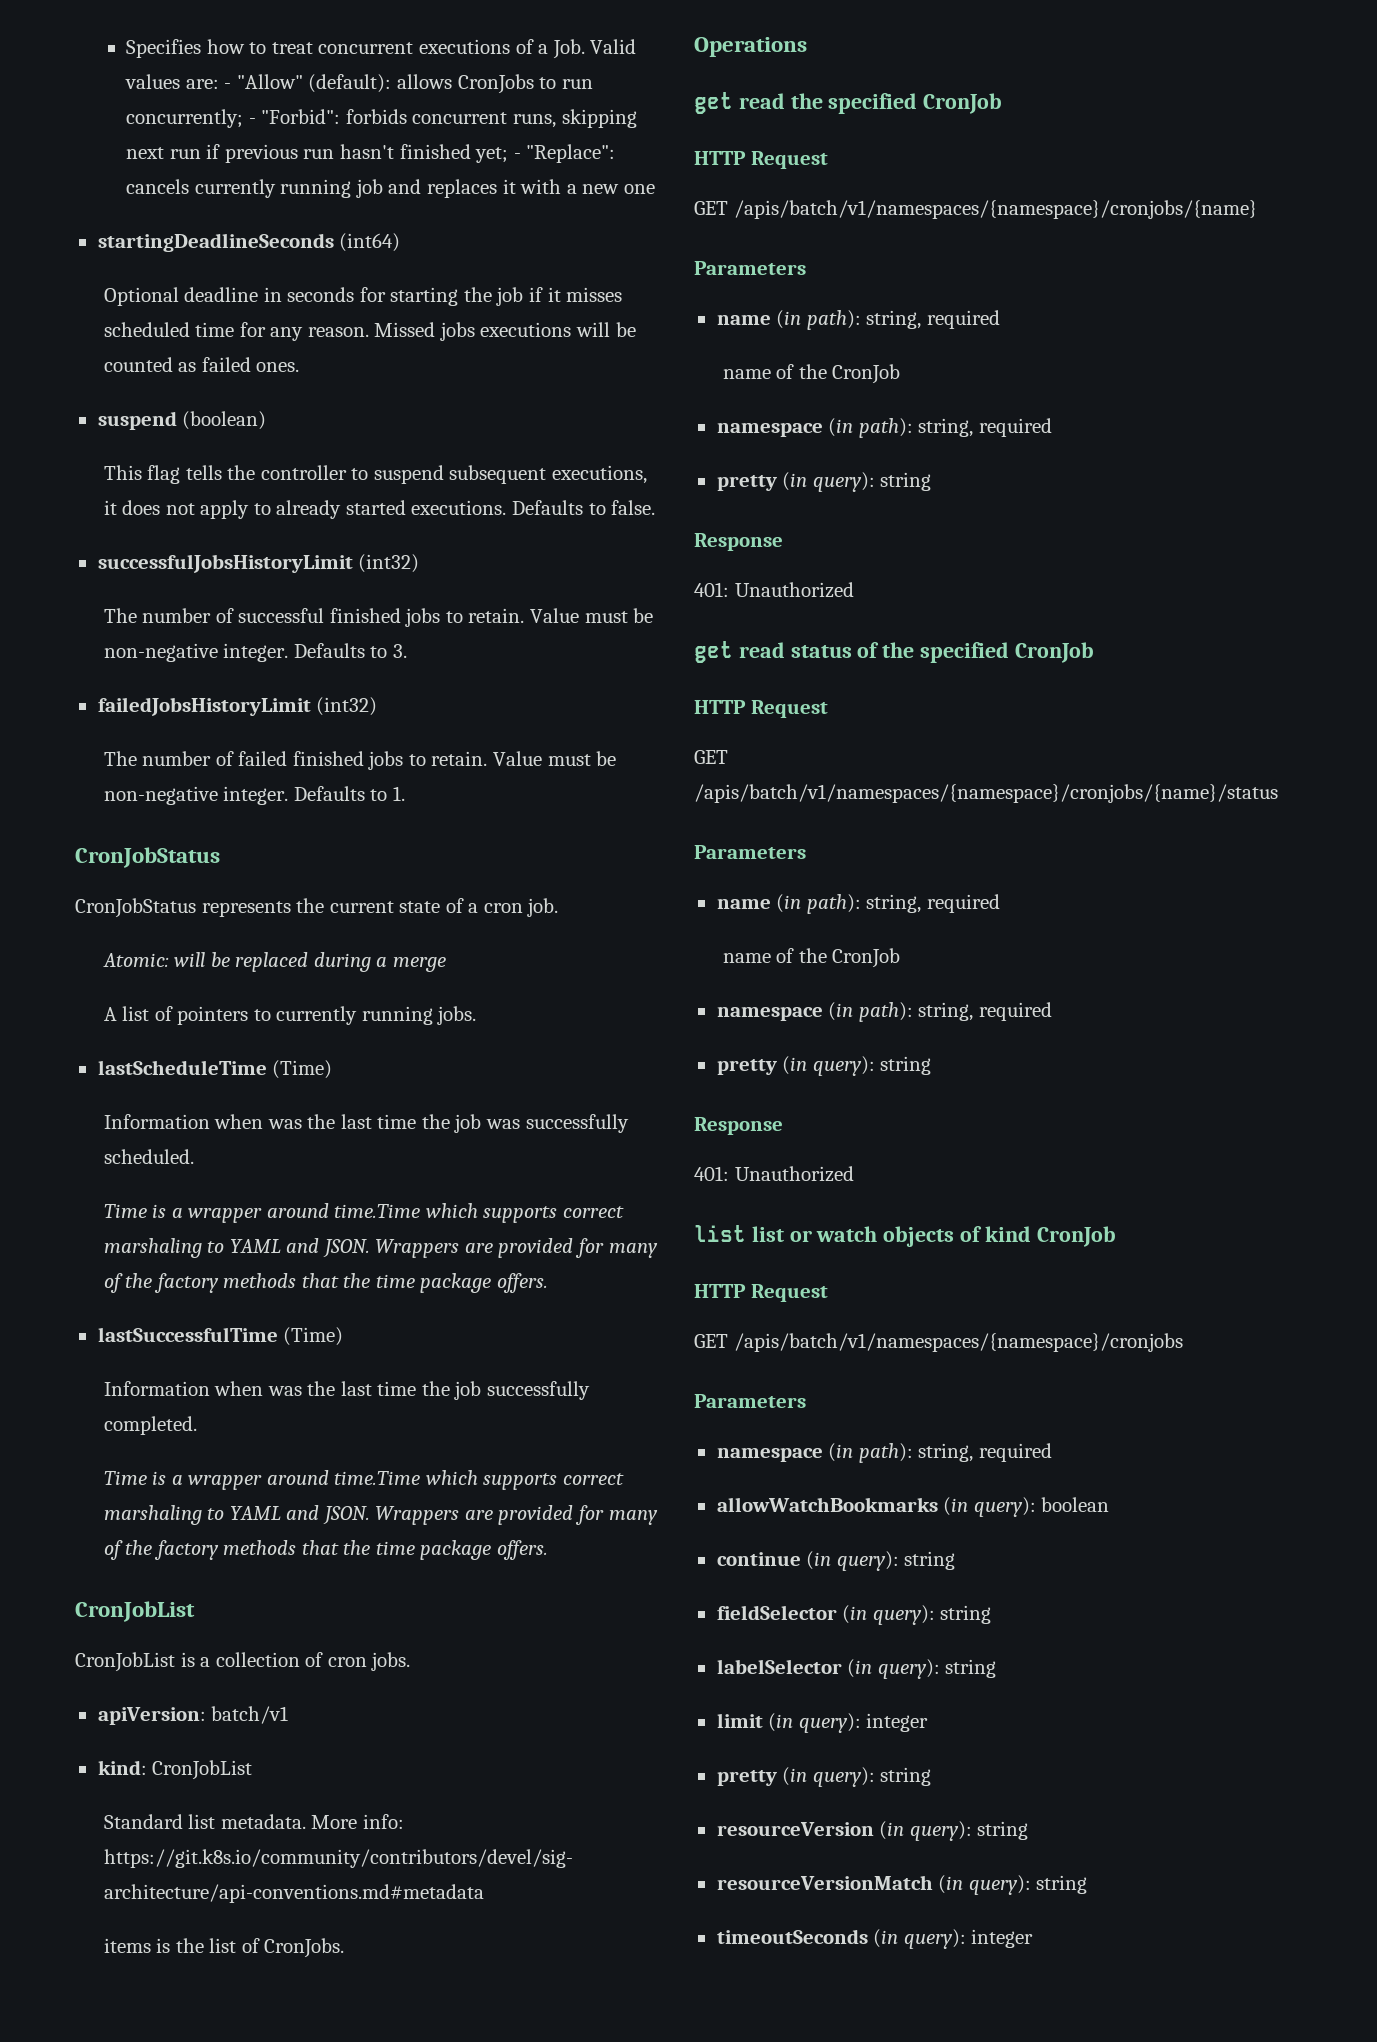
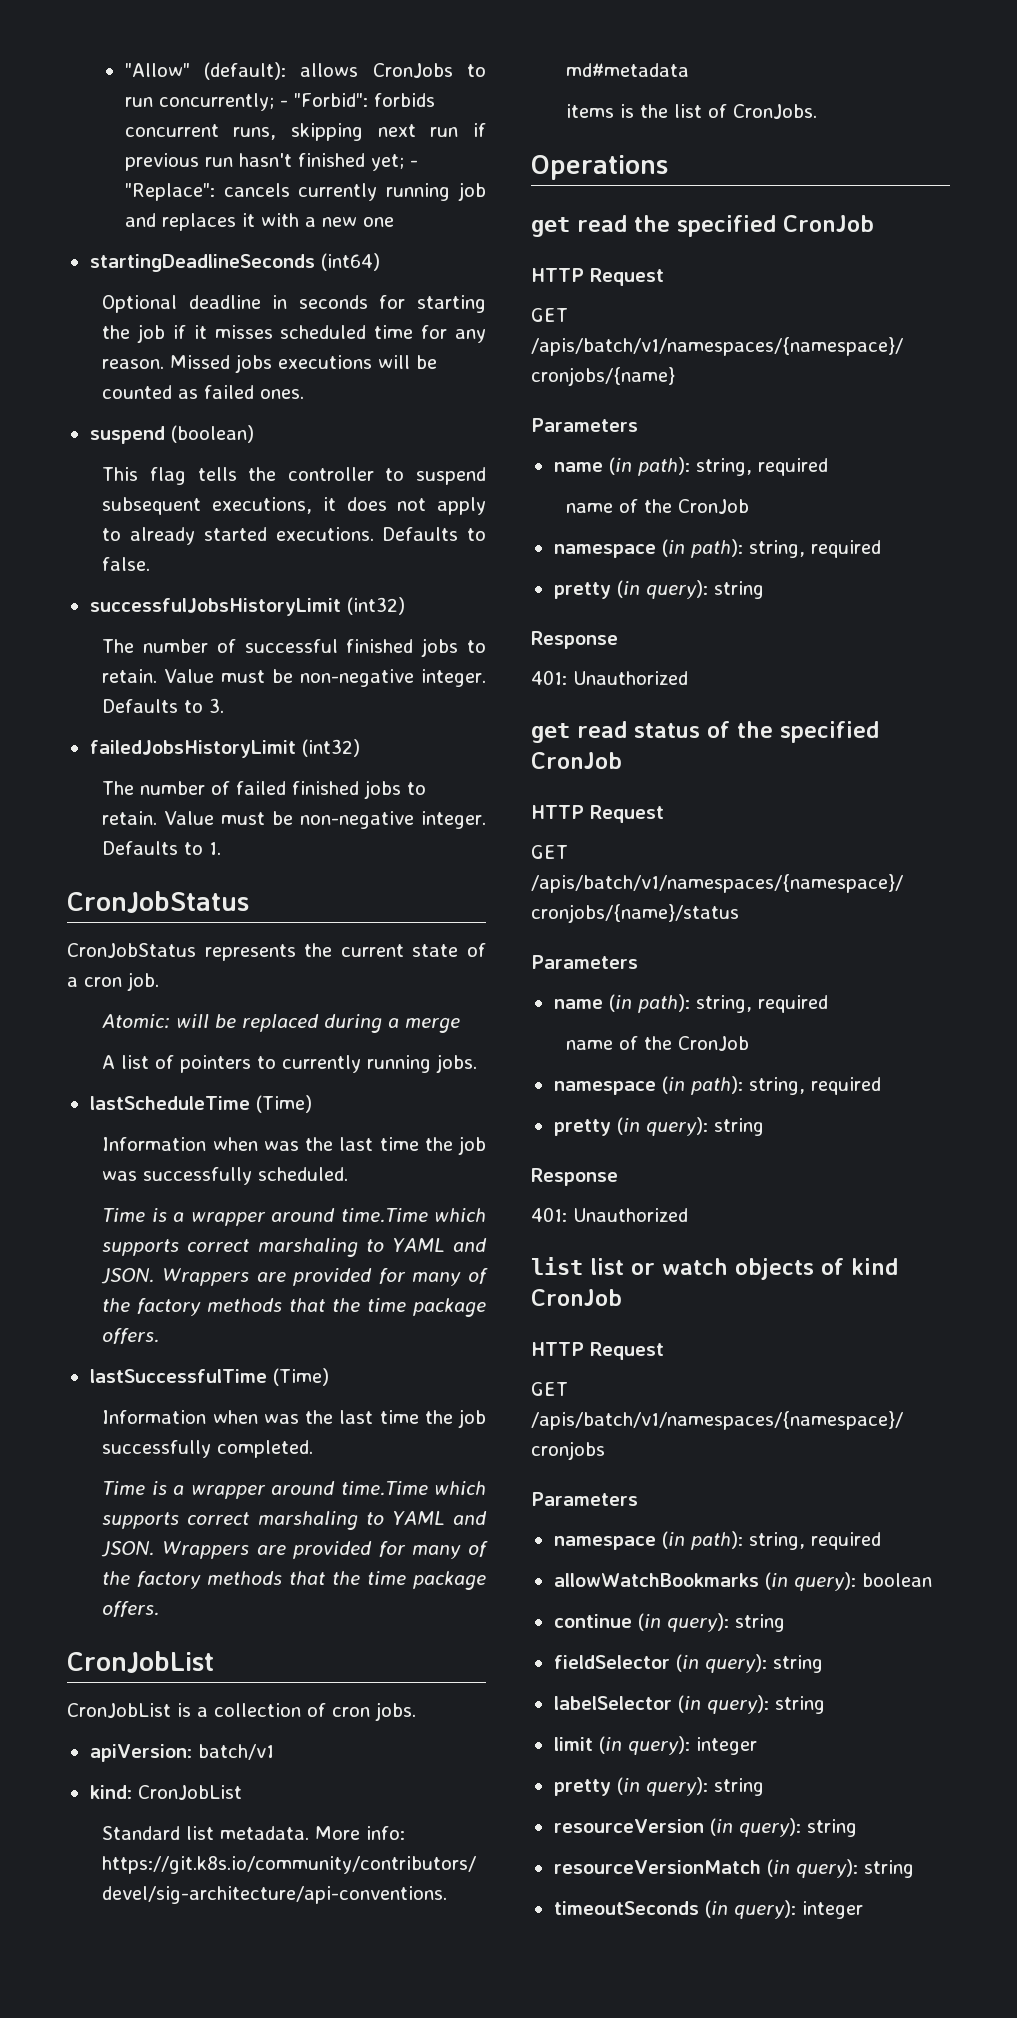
[126,39,637,59] [125,74,232,89] Specifies how to treat concurrent executions of a Job. Valid values are: - -> (124, 70) none

